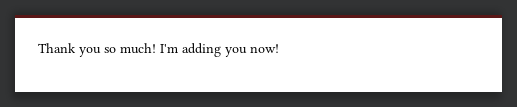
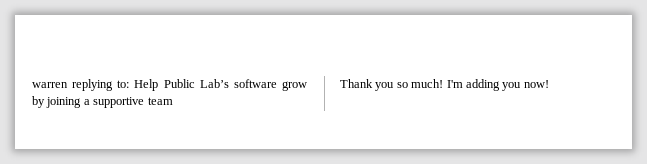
(38, 48) none -> [32,79,307,91] [32,96,173,108] warren replying to: Help Public Lab’s software grow by joining a supportive team //

